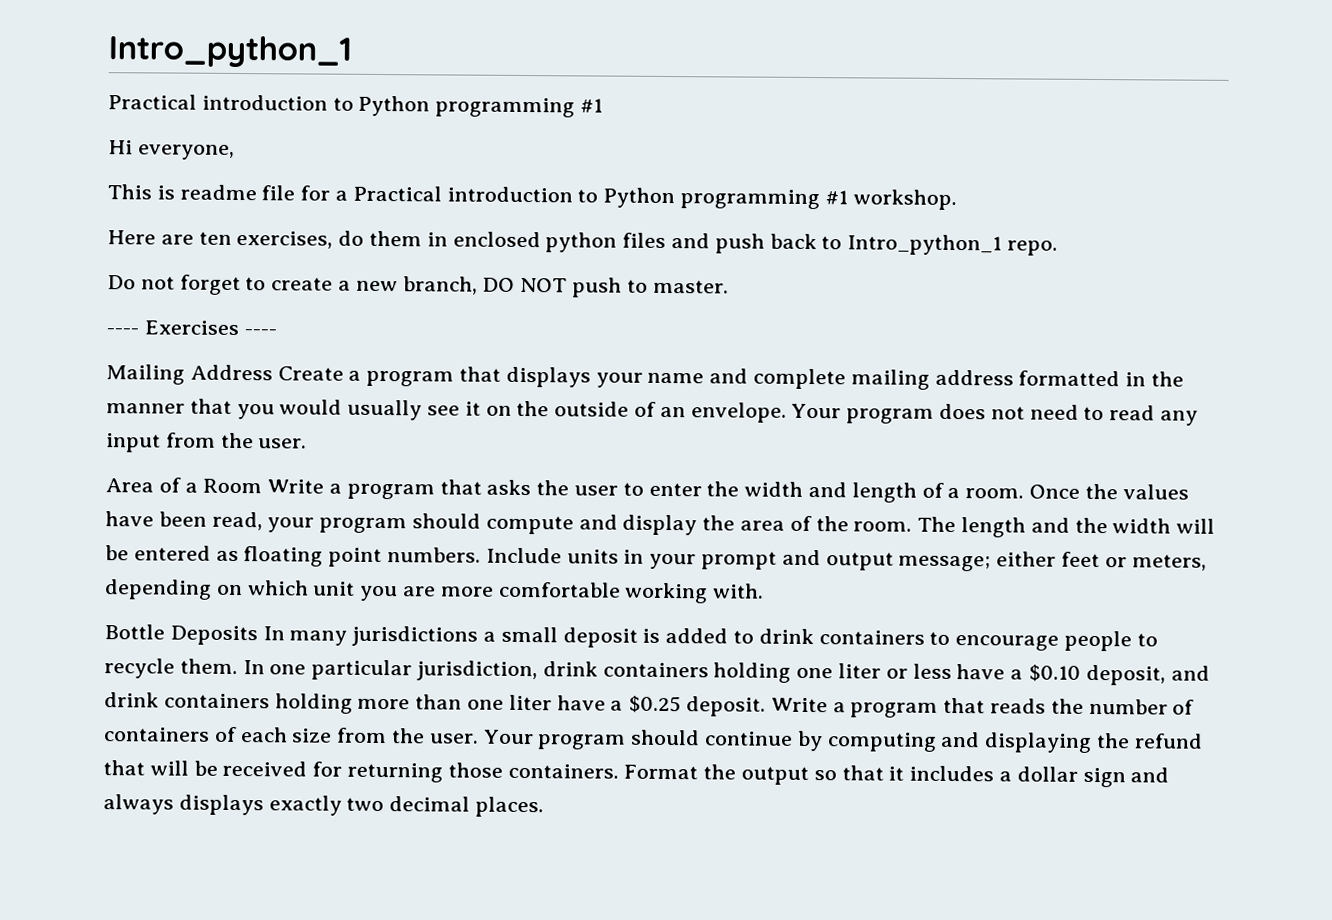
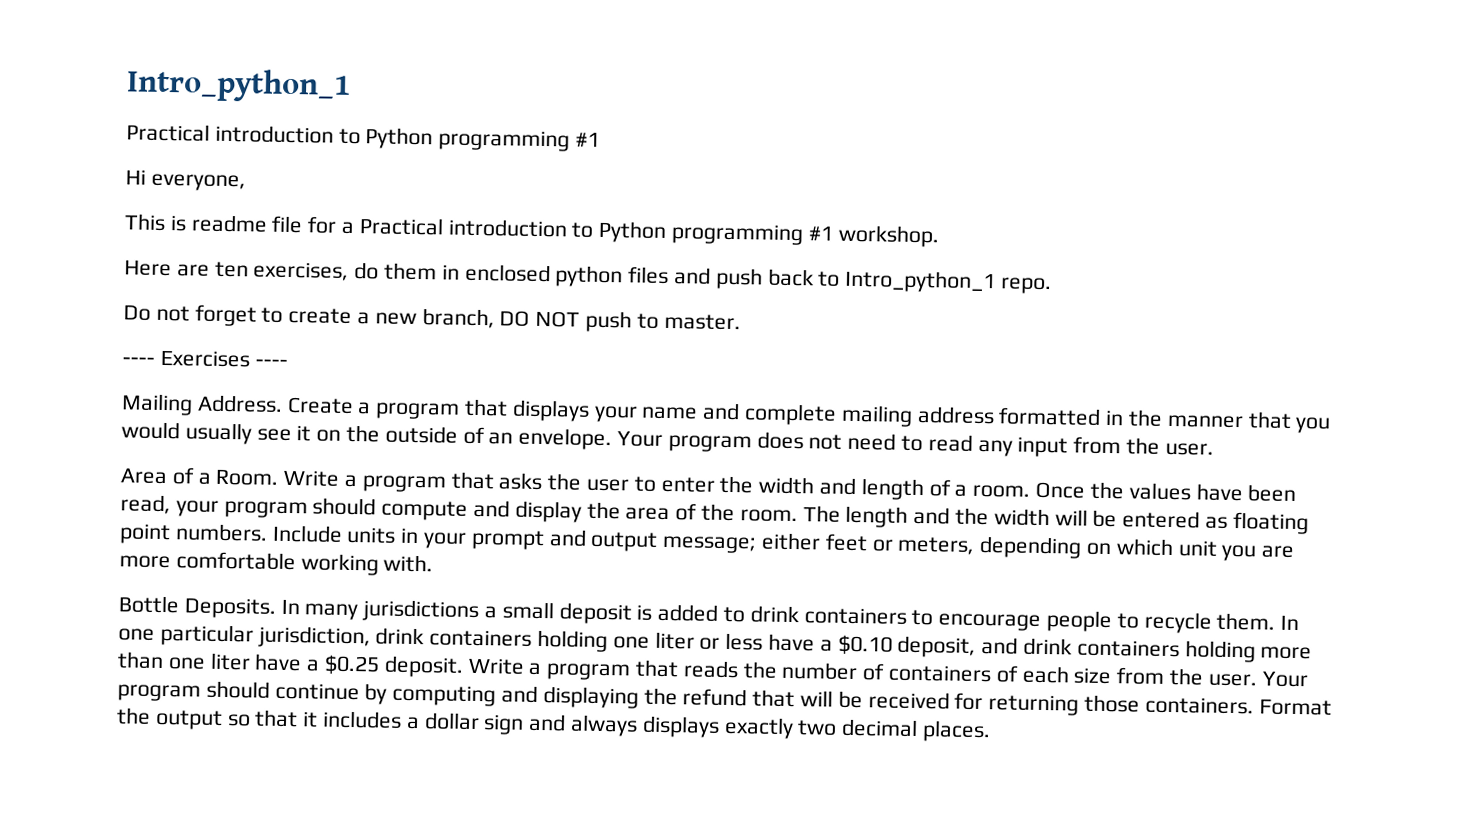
[189,364,273,381] Address -> [196,394,283,413] Address.
[202,478,263,494] Room -> [215,469,280,486] Room.
[169,625,258,646] Deposits -> [183,597,276,619] Deposits.

